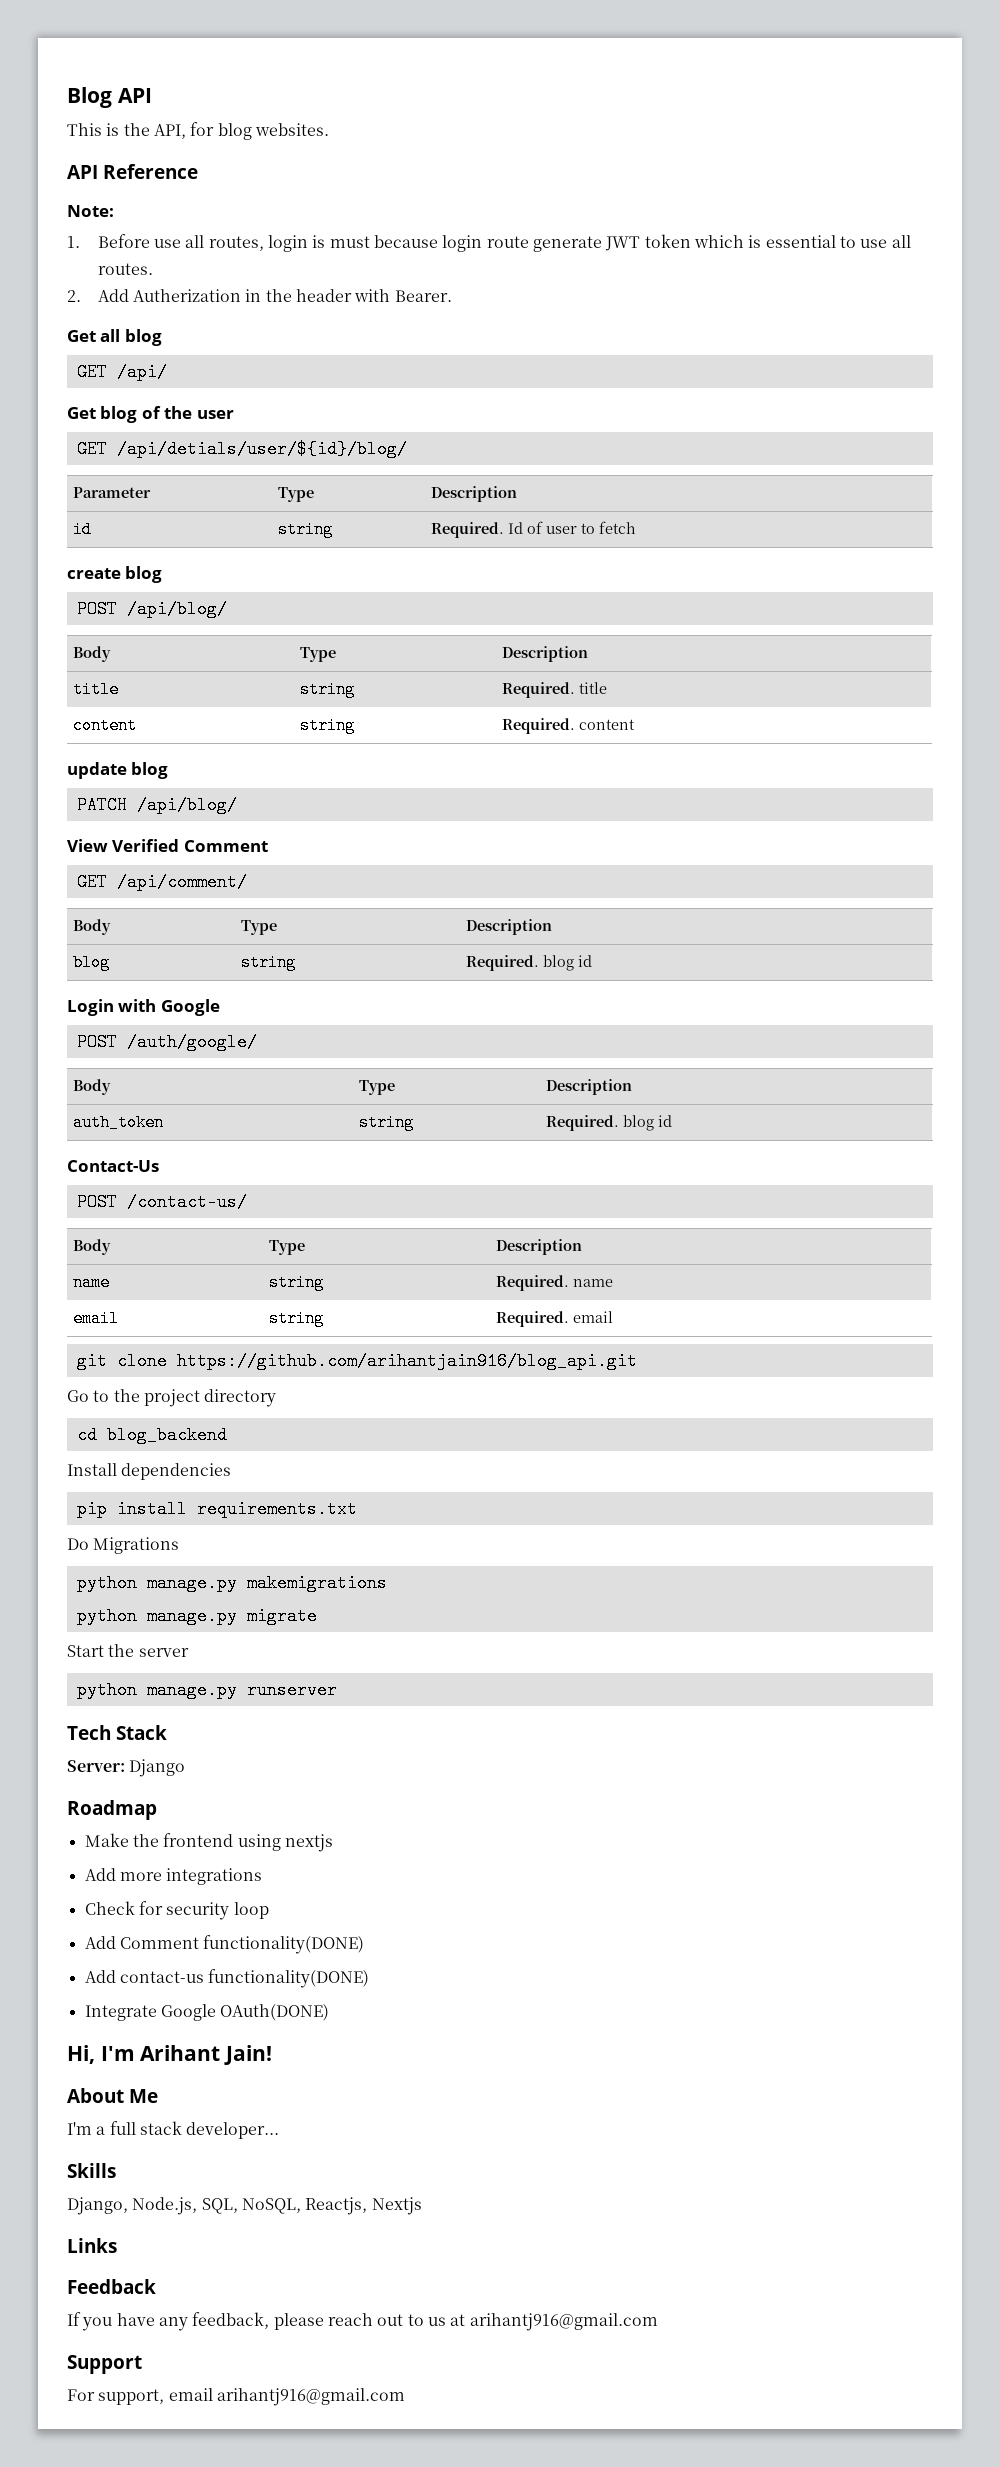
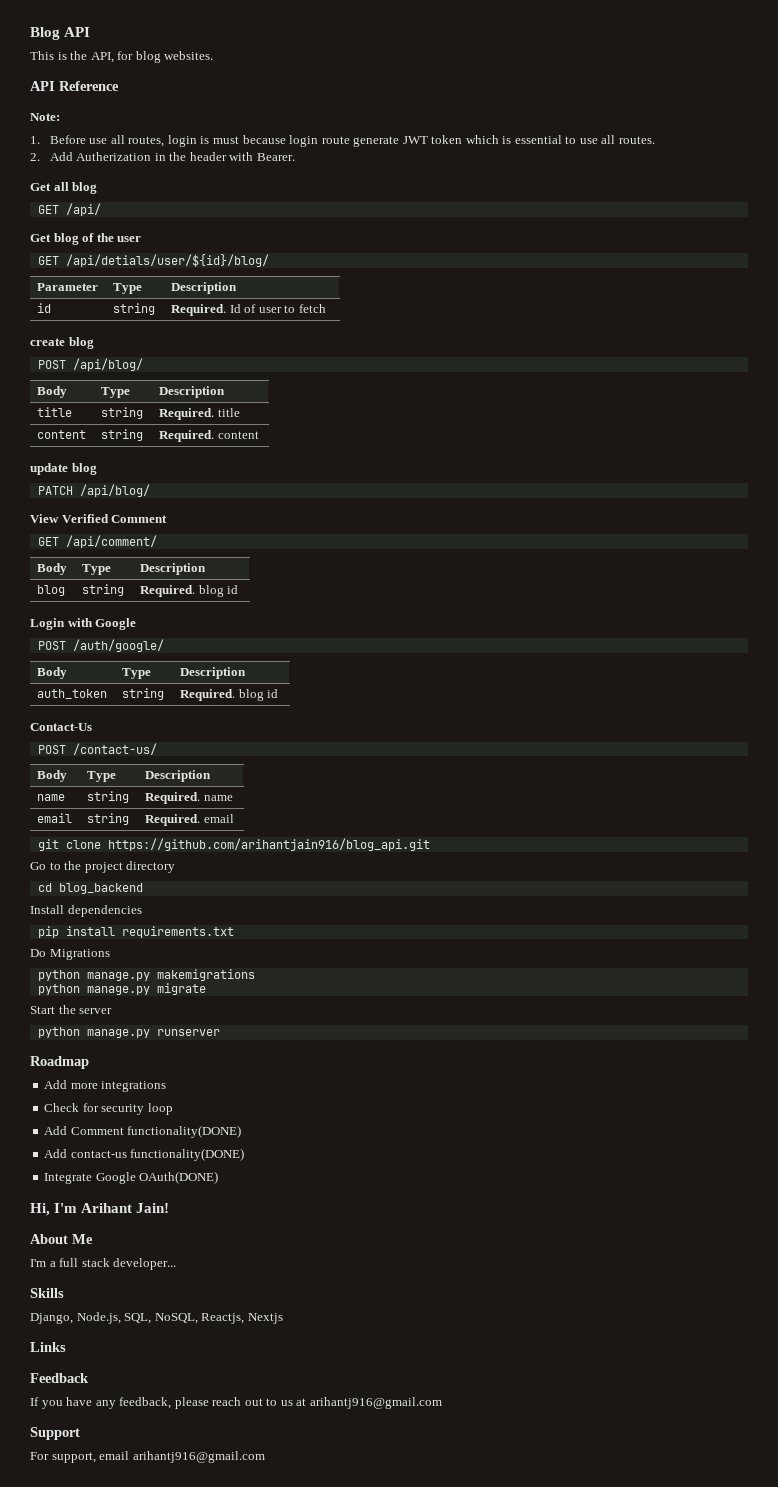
[67,1725,168,1740] [67,1759,186,1777] [67,1800,157,1820] [84,1833,333,1852] Tech Stack // Server: Django // Roadmap // Make the frontend using nextjs -> [30,1056,89,1069] Roadmap

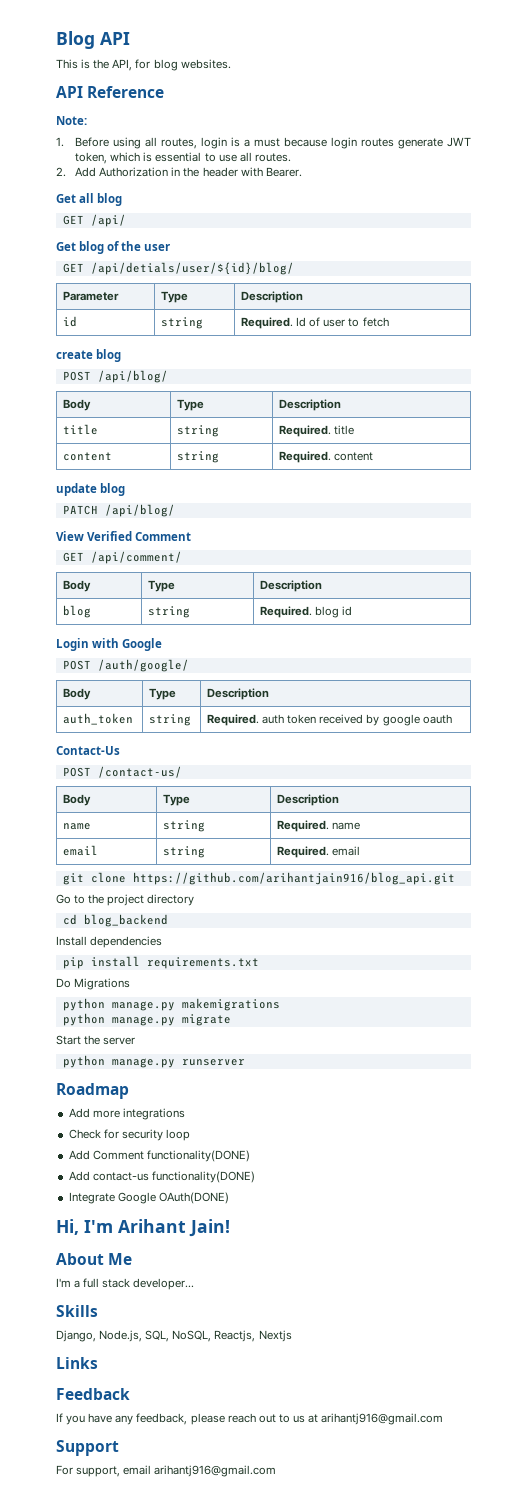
[89,138,108,144] use -> [113,137,142,149] using
(210, 140) none -> [244,139,251,147] a
[321,136,350,144] route -> [361,138,395,147] routes
[431,135,463,144] token -> [75,152,108,164] token,
[76,152,152,161] Autherization -> [99,167,169,177] Authorization
[238,689,279,701] blog id -> [262,714,452,726] auth token received by google oauth

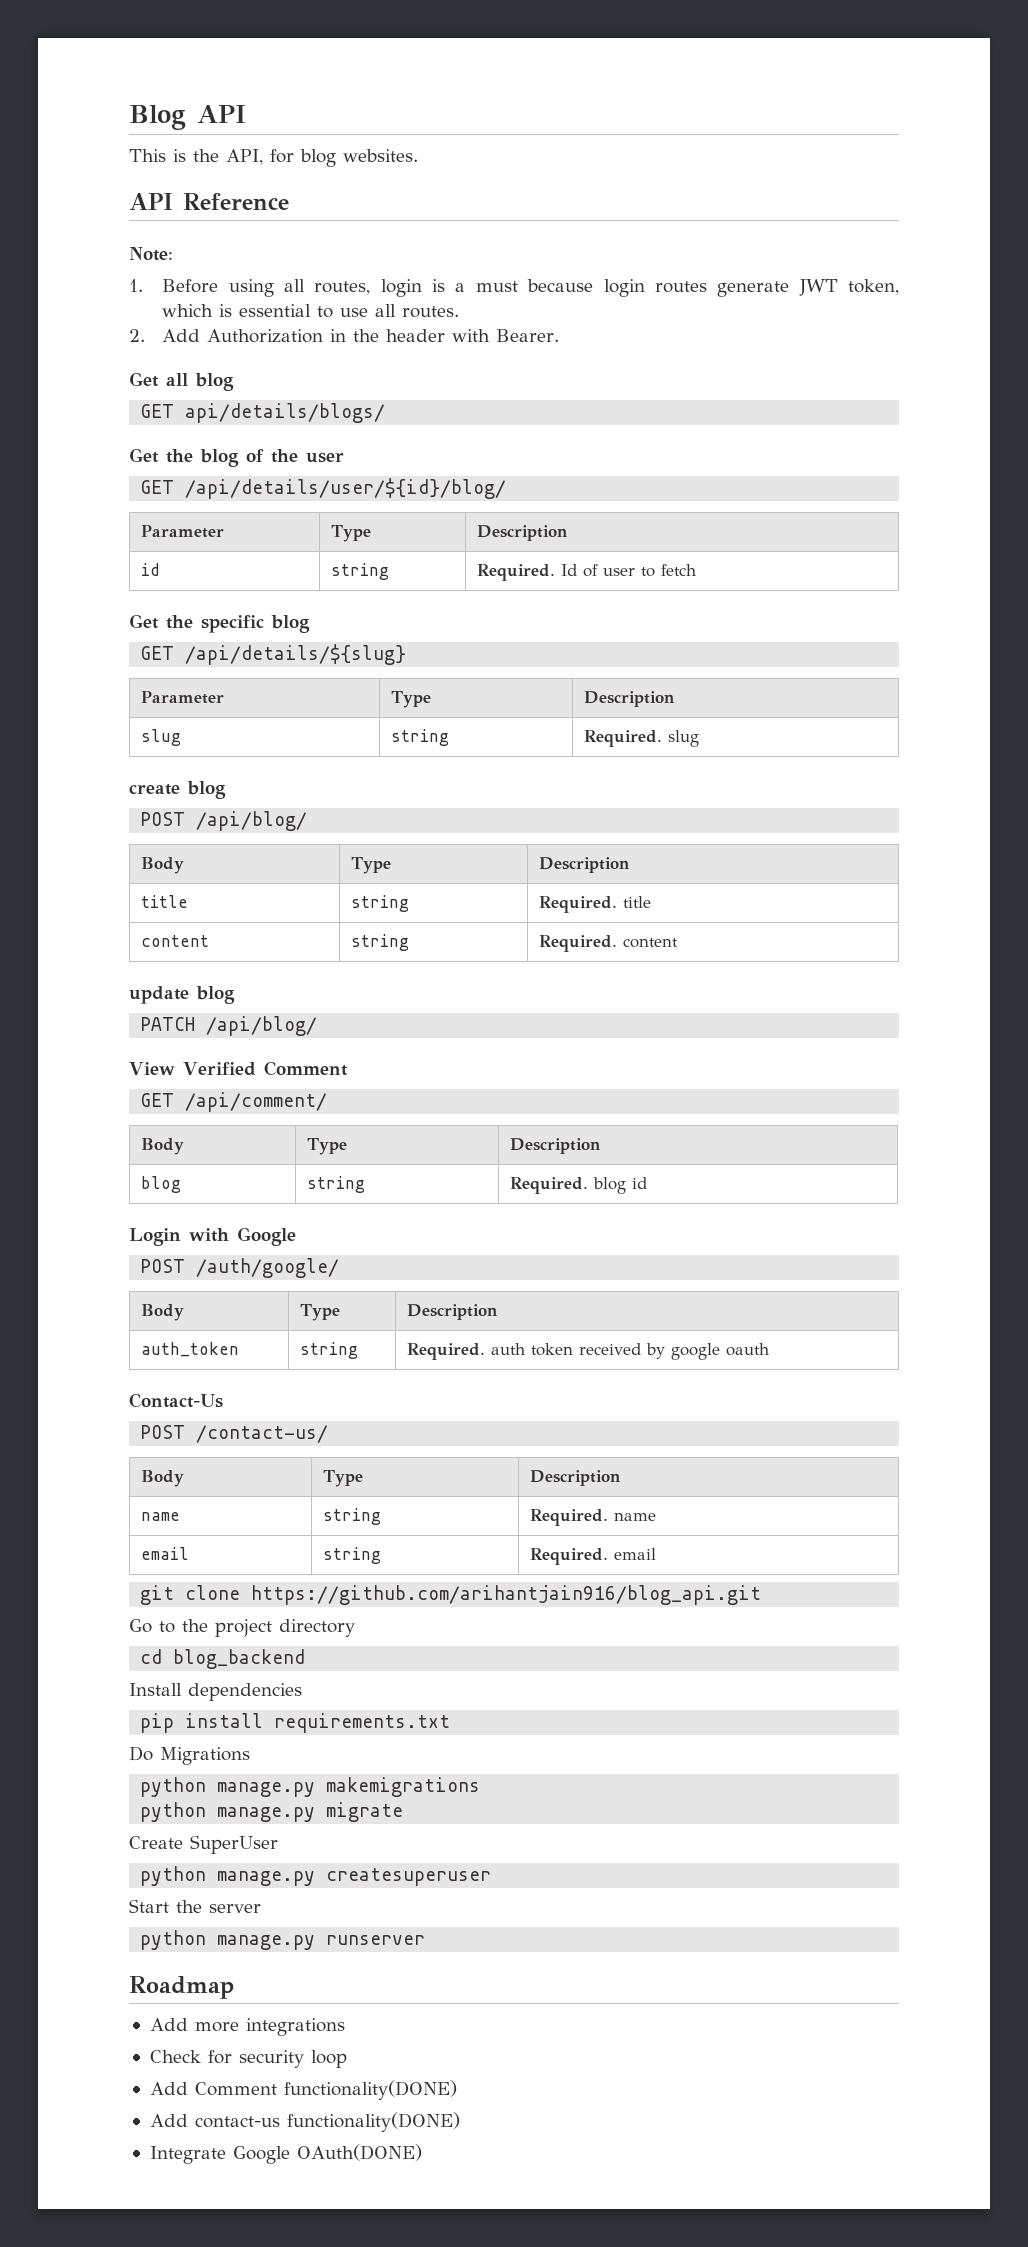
[90,214,126,227] [56,242,76,251] /api/ // Get -> [185,403,386,423] [129,448,193,463] api/details/blogs/ // Get the
[90,262,294,275] /api/detials/user/${id}/blog/ -> [185,478,507,499] /api/details/user/${id}/blog/
(389, 322) none -> [129,614,310,633] [140,644,407,665] [140,691,224,704] [390,691,431,708] [583,691,675,707] [140,729,181,746] [390,729,449,746] [583,730,699,747] // Get the specific blog // GET /api/details/${slug} // Parameter | Type | Description // slug | string | Required. slug
(231, 1020) none -> [129,1835,278,1854] [140,1866,492,1886] // Create SuperUser // python manage.py createsuperuser
[56,1219,230,1237] [56,1253,133,1265] [56,1278,195,1290] [56,1305,98,1317] [56,1330,292,1342] [56,1357,98,1369] [56,1388,130,1400] [56,1413,444,1425] [56,1440,119,1456] [56,1465,277,1477] // Hi, I'm Arihant Jain! // About Me // I'm a full stack developer... // Skills // Django, Node.js, SQL, NoSQL, Reactjs, Nextjs // Links // Feedback // If you have any feedback, please reach out to us at arihantj916@gmail.com // Support // For support, email arihantj916@gmail.com -> (422, 2152) none

